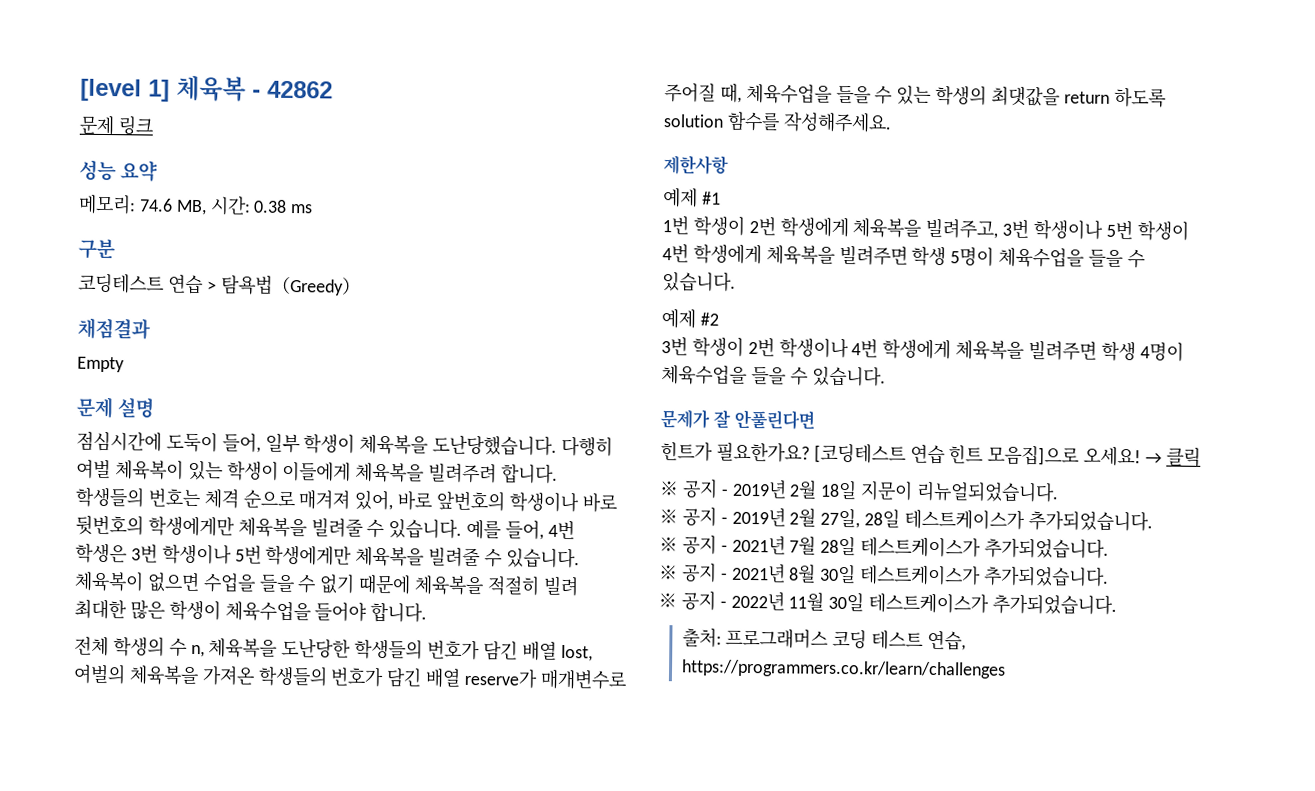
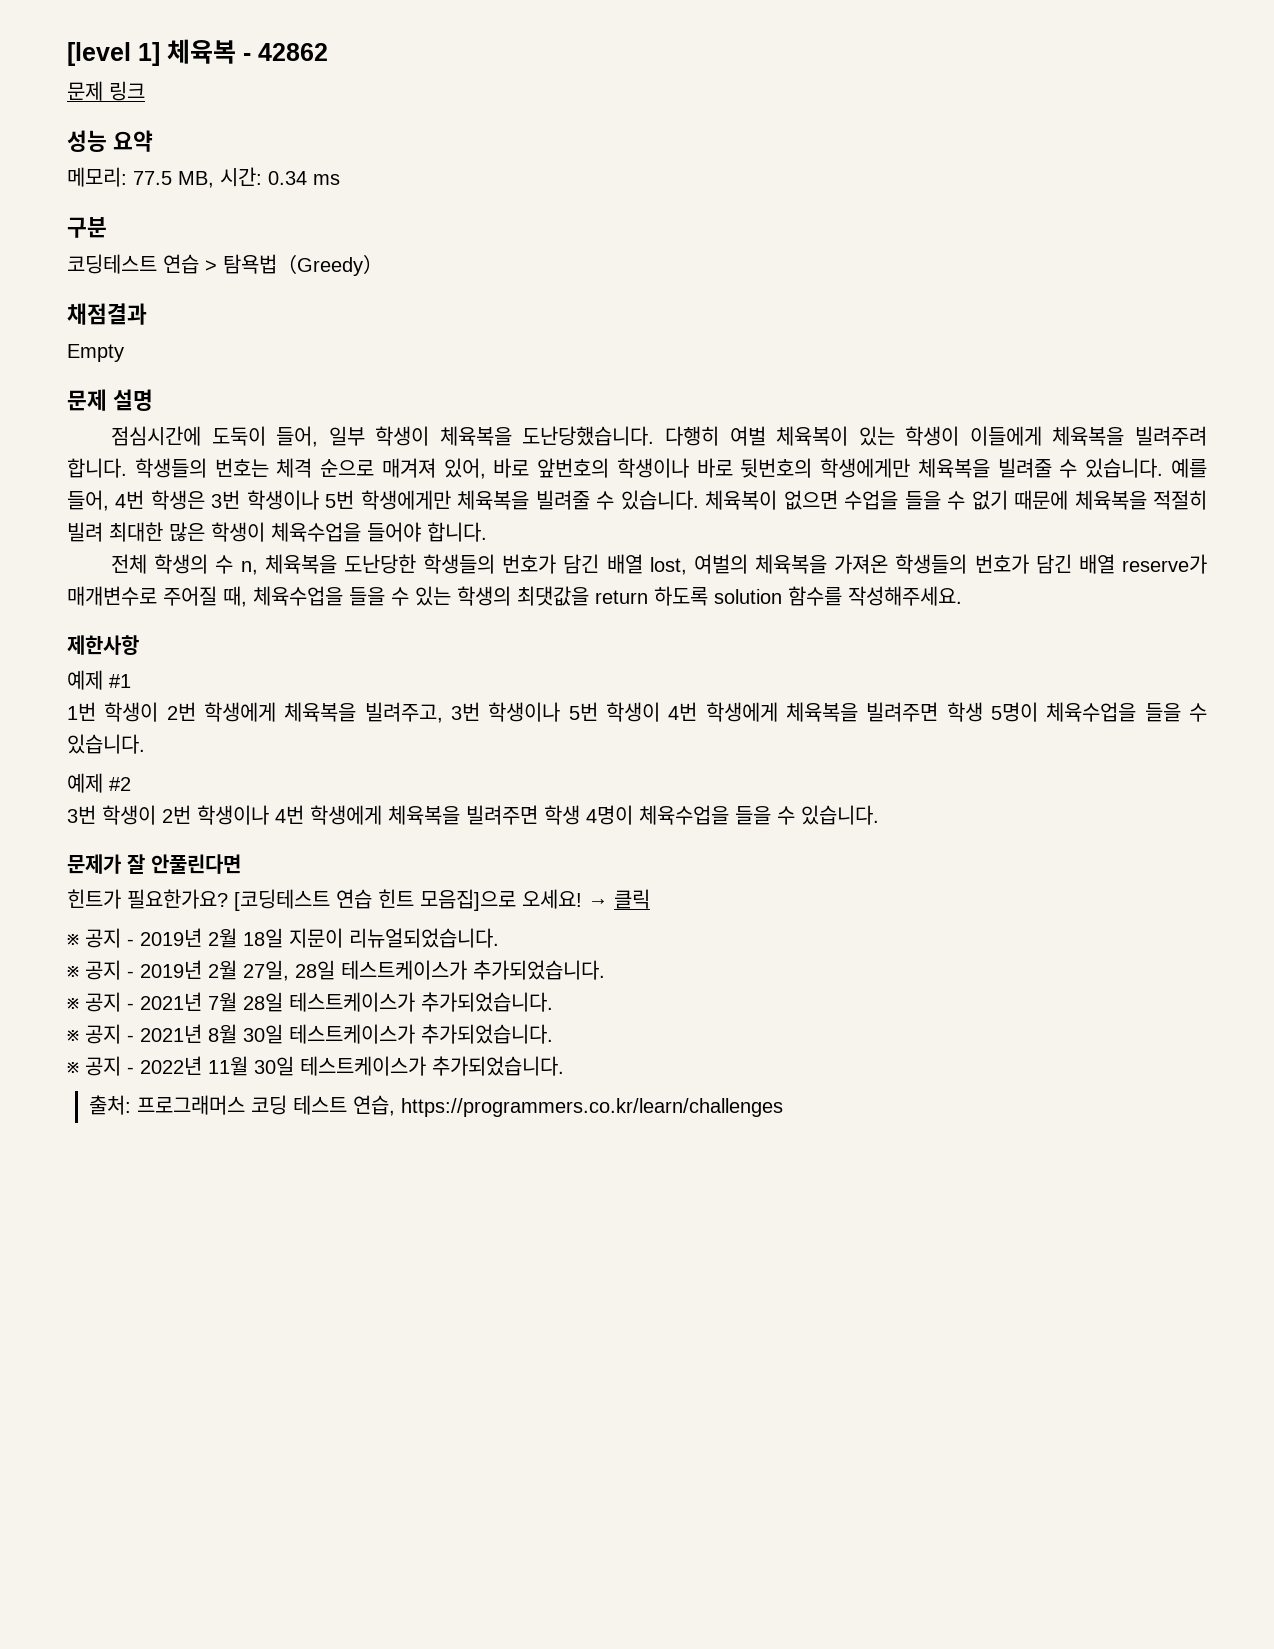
[138,198,173,212] 74.6 -> [133,171,172,185] 77.5
[253,199,288,213] 0.38 -> [268,171,307,185] 0.34

